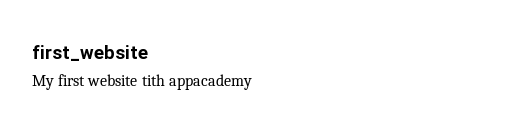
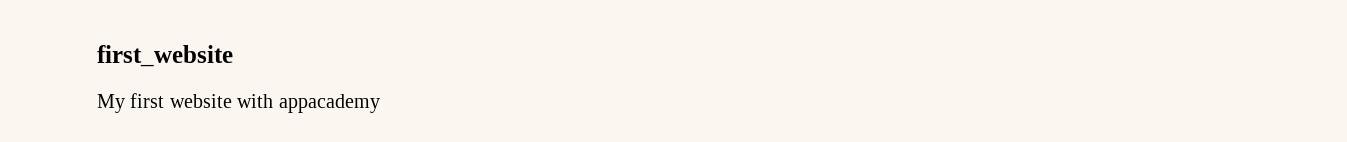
[141,74,165,86] tith -> [237,94,274,108] with

